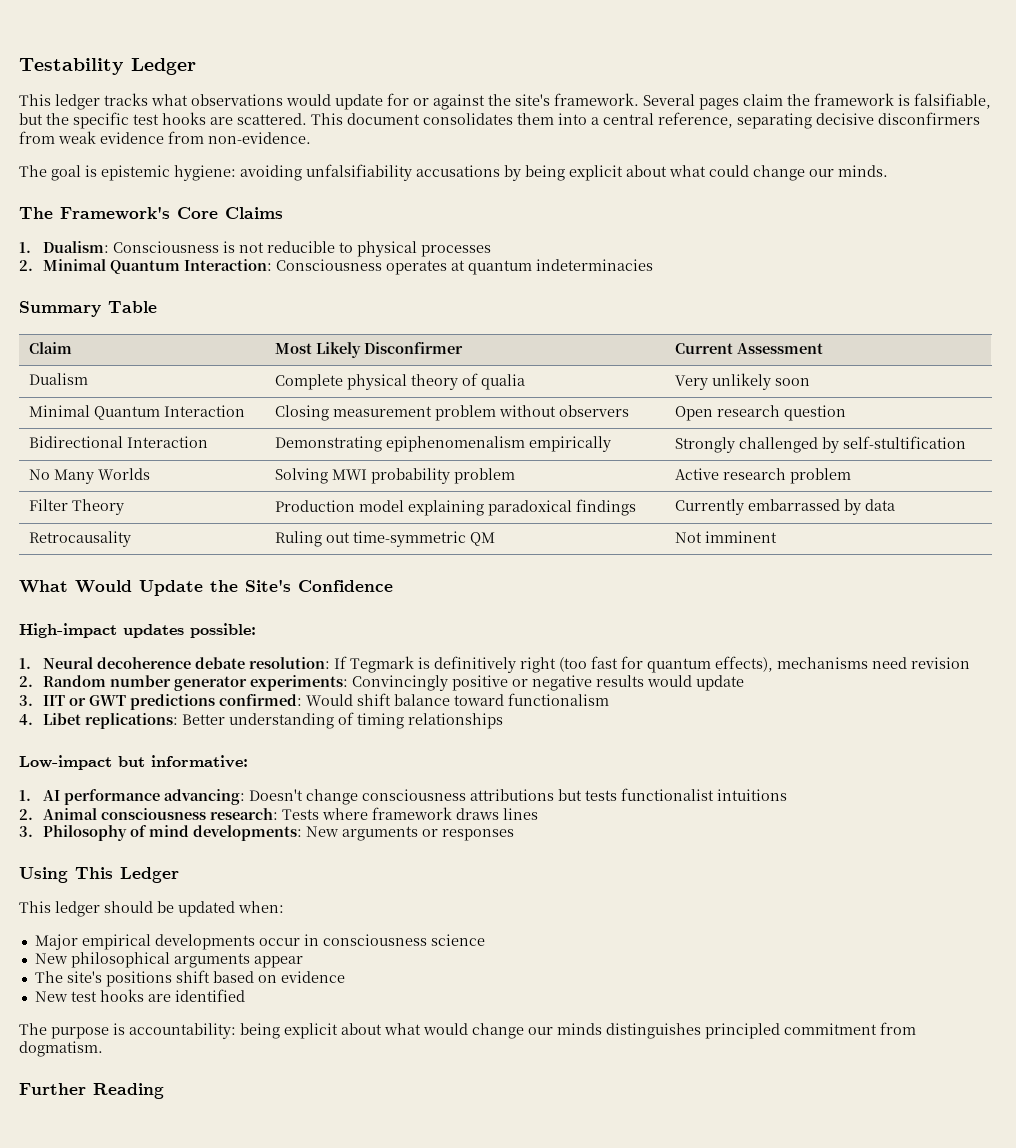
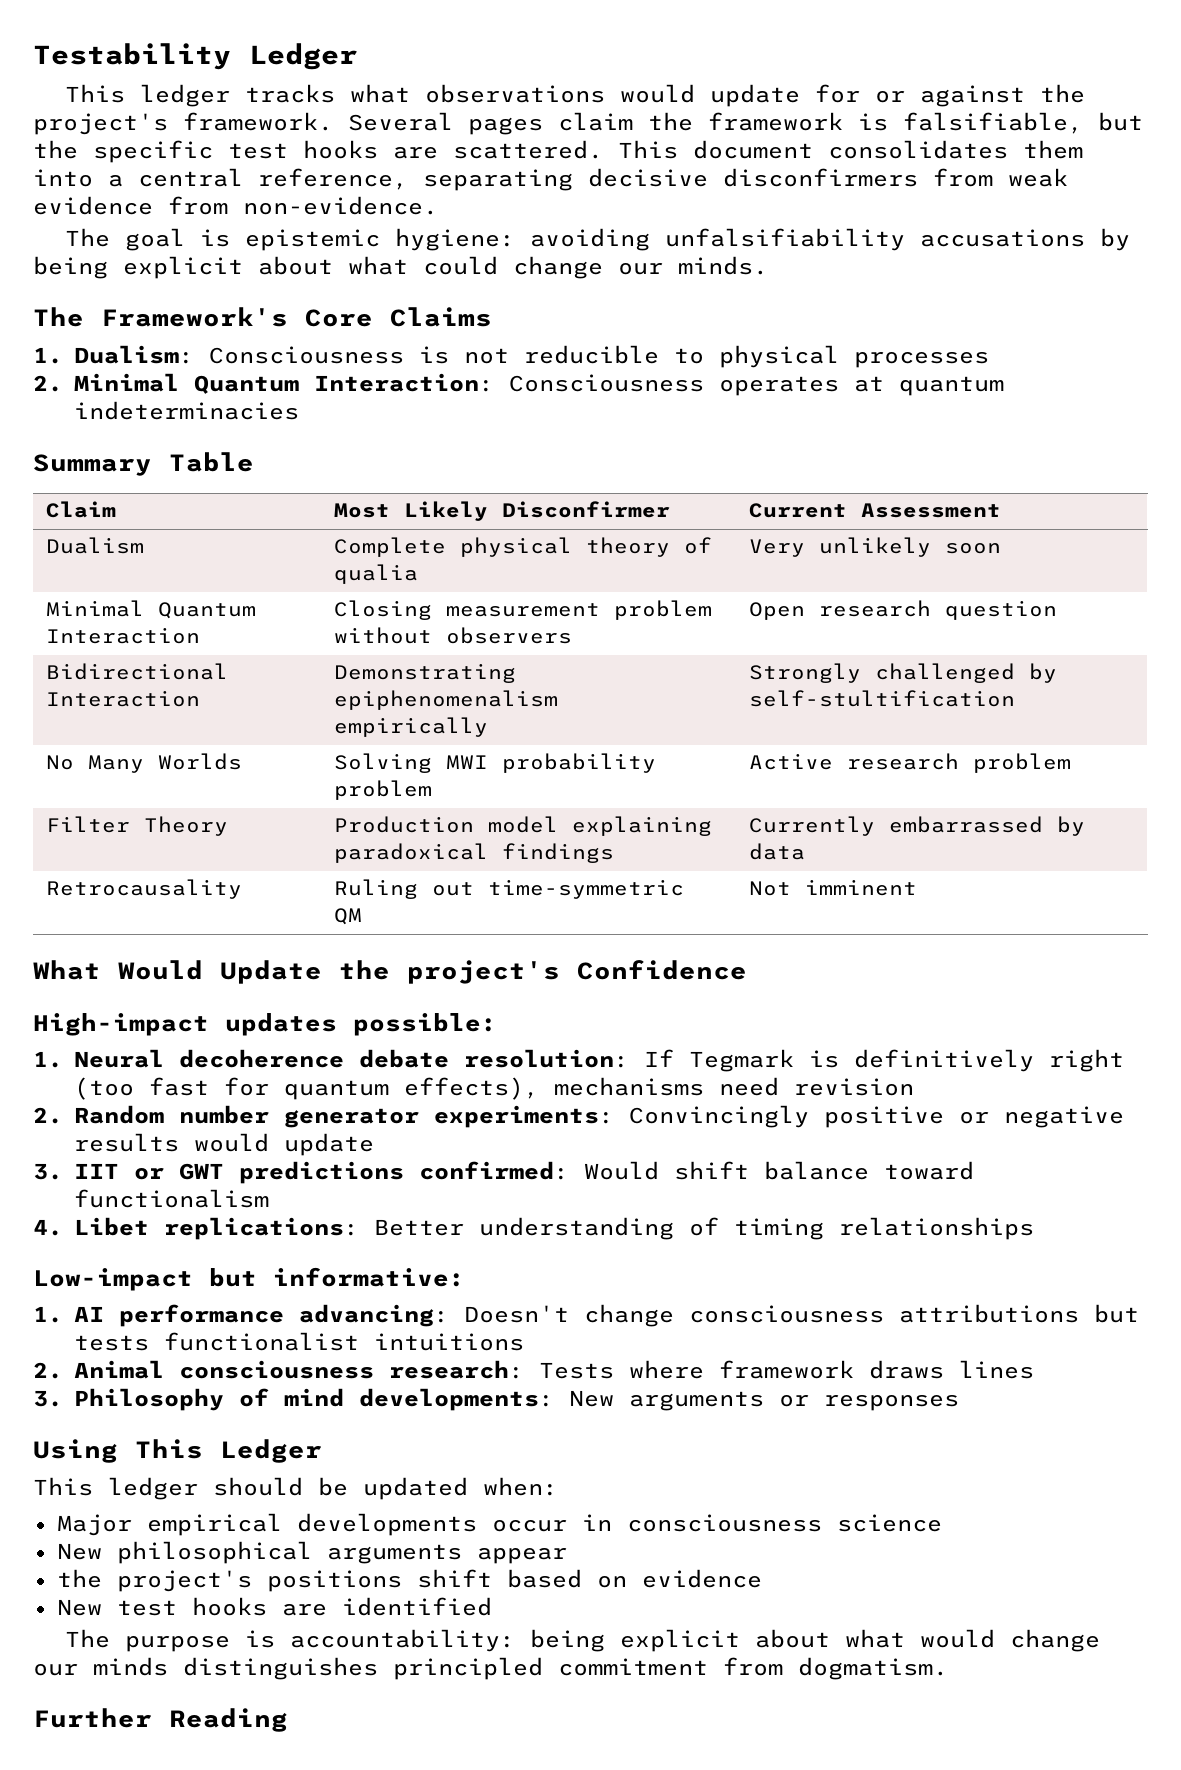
[515,94,550,106] site's -> [33,113,168,135] project's
[245,579,291,592] Site's -> [407,960,560,984] project's
[34,971,102,983] The site's -> [56,1569,252,1592] the project's

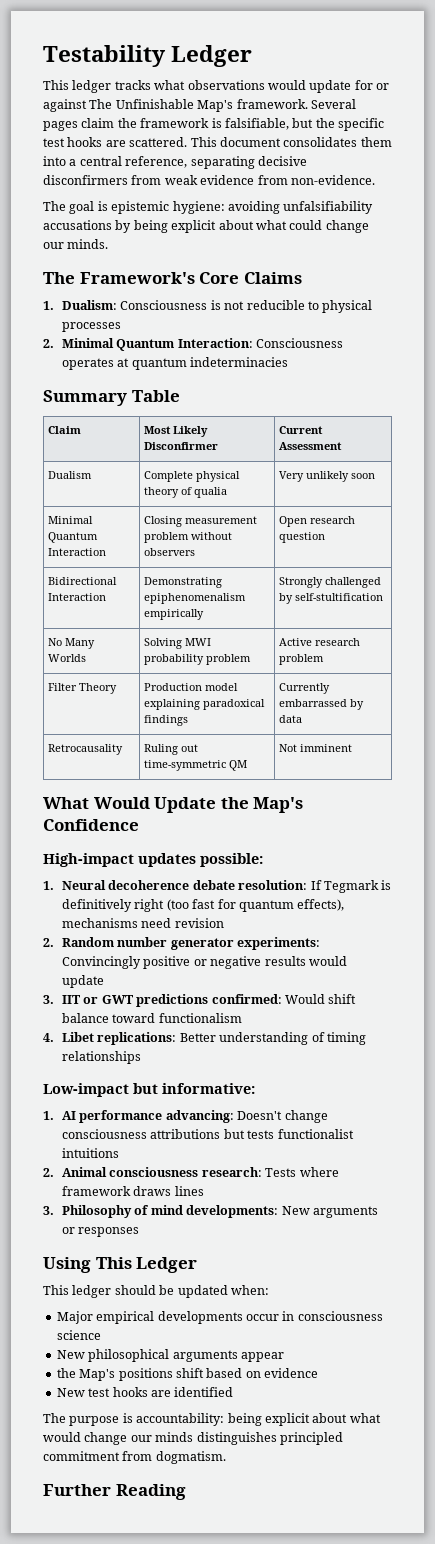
[1039,84,1085,103] [33,113,168,135] the project's -> [89,99,234,112] The Unfinishable Map's
[407,960,560,984] project's -> [253,797,304,813] Map's
[116,1570,252,1592] project's -> [79,1369,116,1381] Map's

